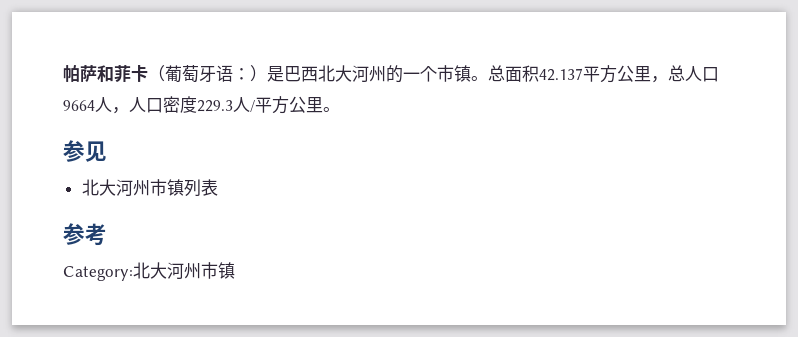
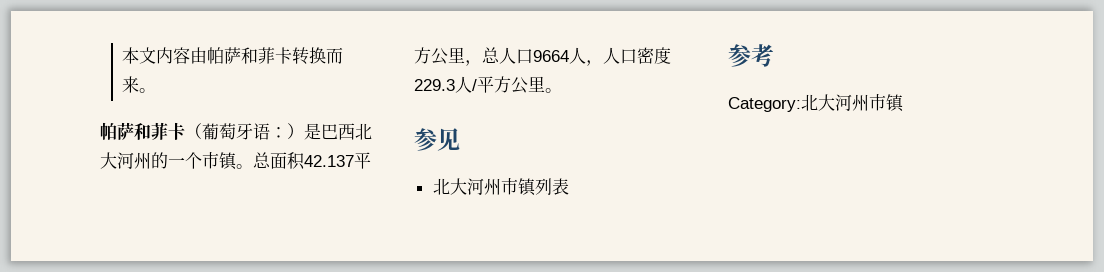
(63, 73) none -> [122,47,344,65] [122,76,157,93] 本文内容由帕萨和菲卡转换而来。 //

